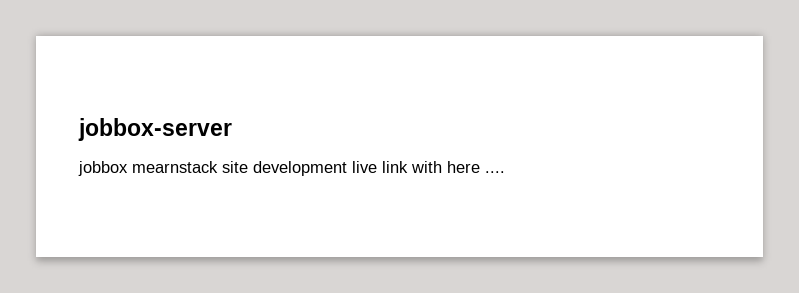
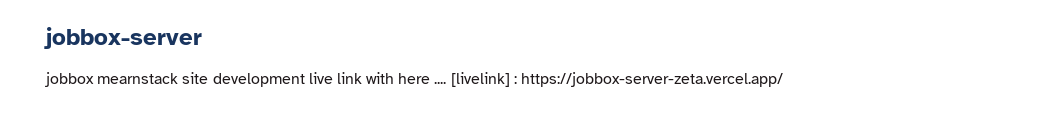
(505, 172) none -> [450,72,784,87] [livelink] : https://jobbox-server-zeta.vercel.app/

